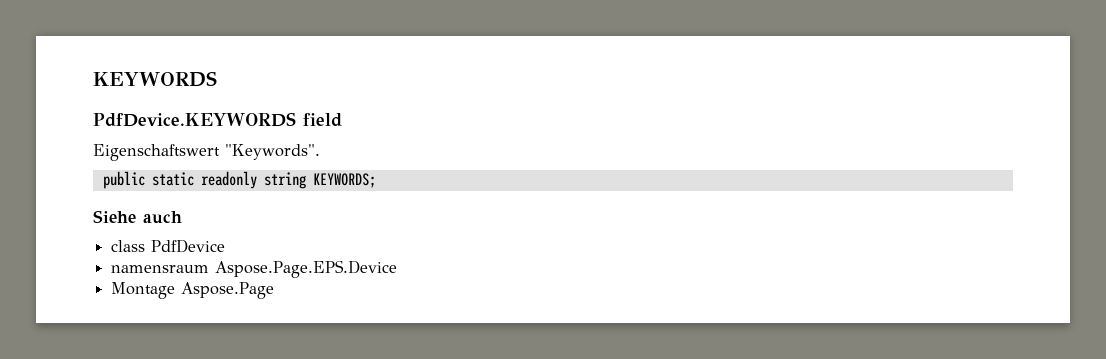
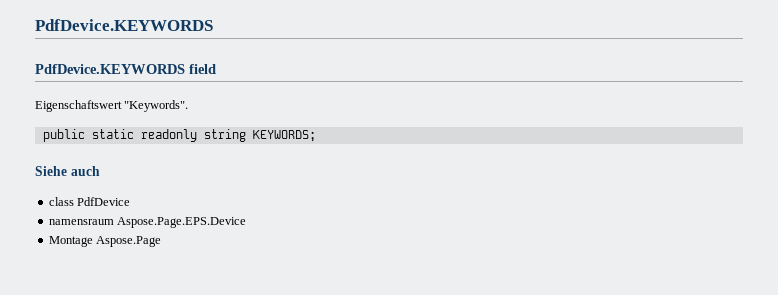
[93,71,217,87] KEYWORDS -> [35,19,213,31] PdfDevice.KEYWORDS

